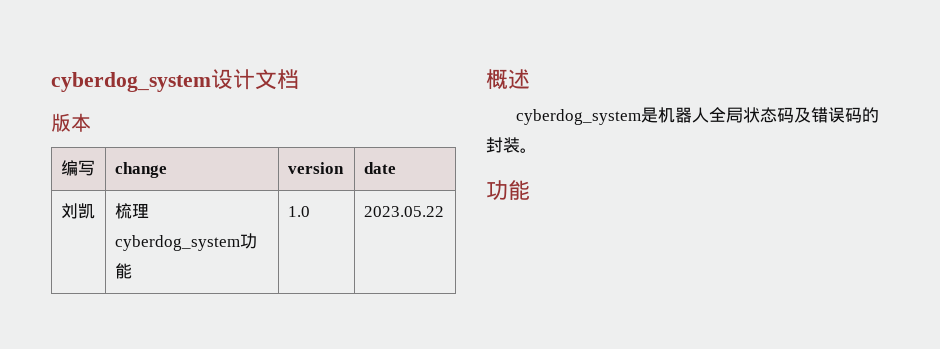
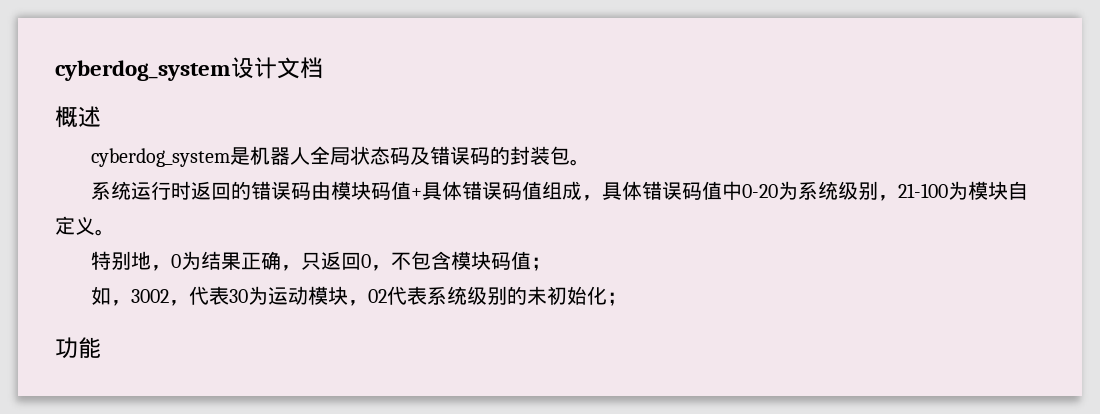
[51,113,91,132] [60,160,95,176] [114,162,167,178] [287,162,344,174] [363,162,396,174] [60,203,95,219] [114,203,149,219] [114,233,257,251] [114,263,132,279] [287,206,310,217] [363,206,444,217] // 版本 // 编写 | change | version | date // 刘凯 | 梳理cyberdog_system功能 | 1.0 | 2023.05.22 -> (323, 68) none
[520,148,537,153] 。 -> [549,146,590,166] [90,181,1028,201] [55,216,115,236] [90,251,551,271] [90,286,627,306] 包。 // 系统运行时返回的错误码由模块码值+具体错误码值组成，具体错误码值中0-20为系统级别，21-100为模块自定义。 // 特别地，0为结果正确，只返回0，不包含模块码值； // 如，3002，代表30为运动模块，02代表系统级别的未初始化；

